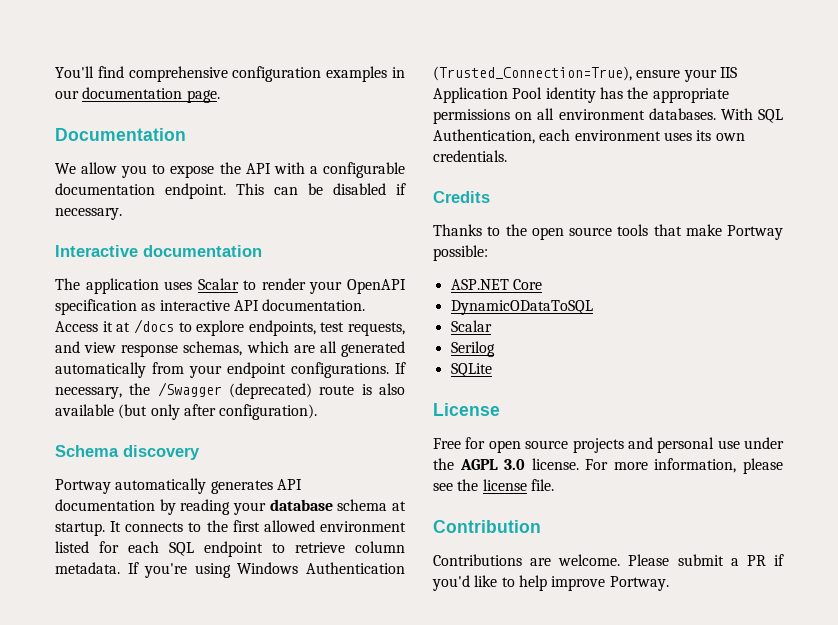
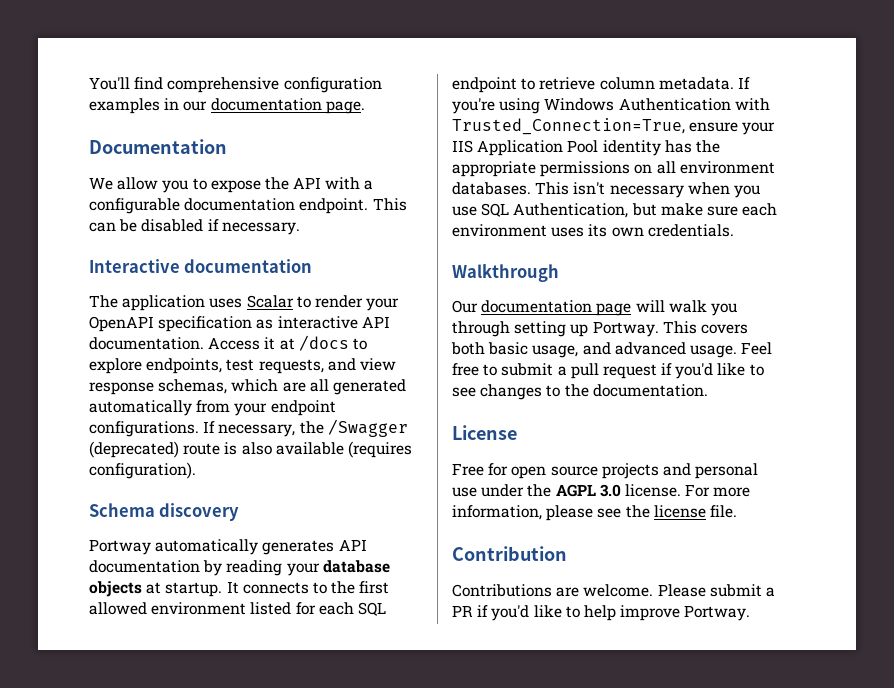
[118,404,216,420] (but only after -> [347,441,412,458] (requires
[337,499,388,511] schema -> [89,581,142,597] objects
[433,66,632,81] (Trusted_Connection=True), -> [734,98,770,111] [452,118,685,135] with Trusted_Connection=True,
[720,108,783,123] [433,129,535,144] With SQL Authentication, -> [535,182,760,198] [452,203,738,218] This isn't necessary when you use SQL Authentication, but make sure
[433,191,490,203] [433,224,783,240] [433,245,488,261] [450,279,542,290] [450,300,593,315] [450,320,492,332] [450,341,495,357] [450,363,492,377] Credits // Thanks to the open source tools that make Portway possible: // ASP.NET Core // DynamicODataToSQL // Scalar // Serilog // SQLite -> [452,264,559,282] [452,300,737,316] [452,321,748,337] [451,342,773,358] [452,363,764,379] [452,384,708,400] Walkthrough // Our documentation page will walk you through setting up Portway. This covers both basic usage, and advanced usage. Feel free to submit a pull request if you'd like to see changes to the documentation.

